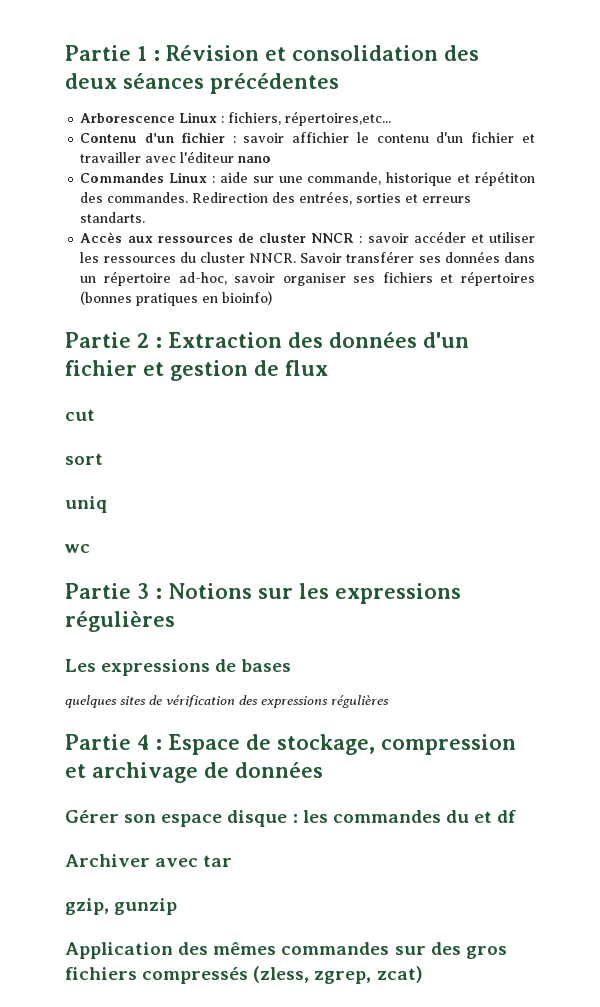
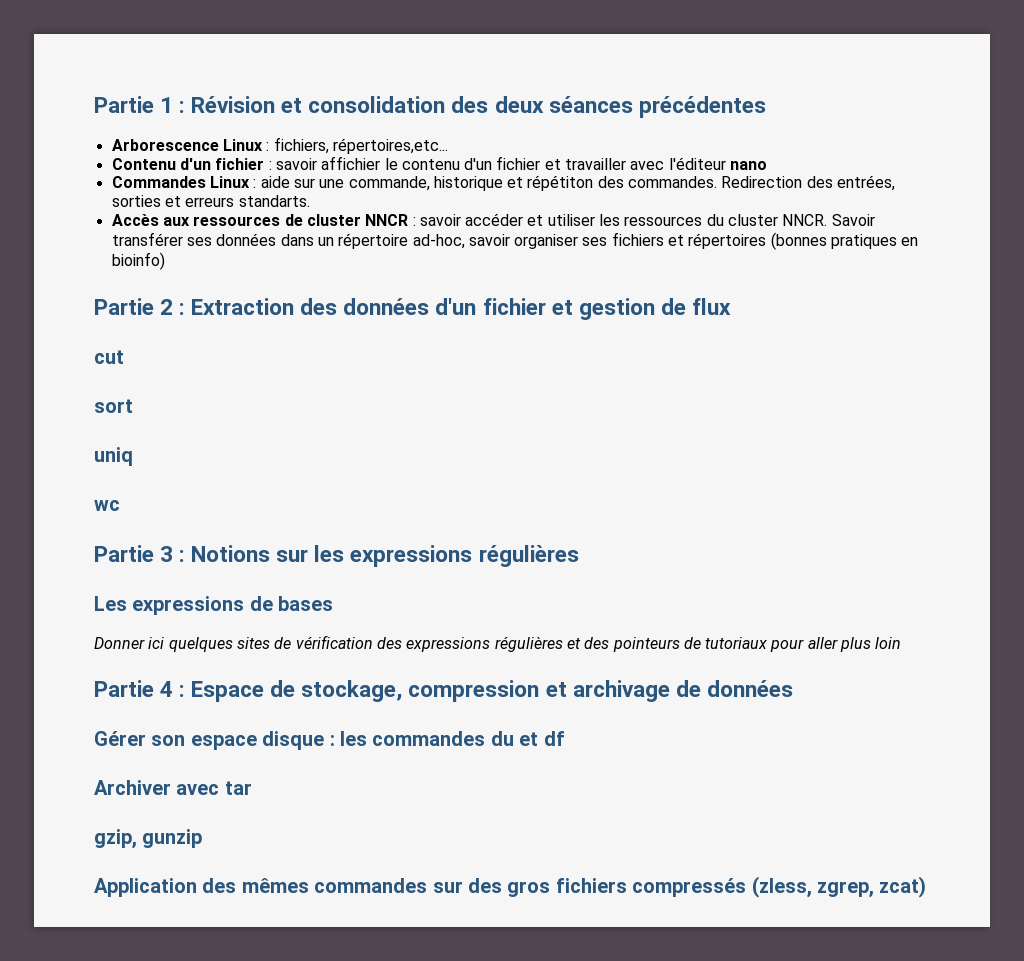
(292, 665) none -> [94,637,165,649] Donner ici
(389, 701) none -> [566,637,902,652] et des pointeurs de tutoriaux pour aller plus loin

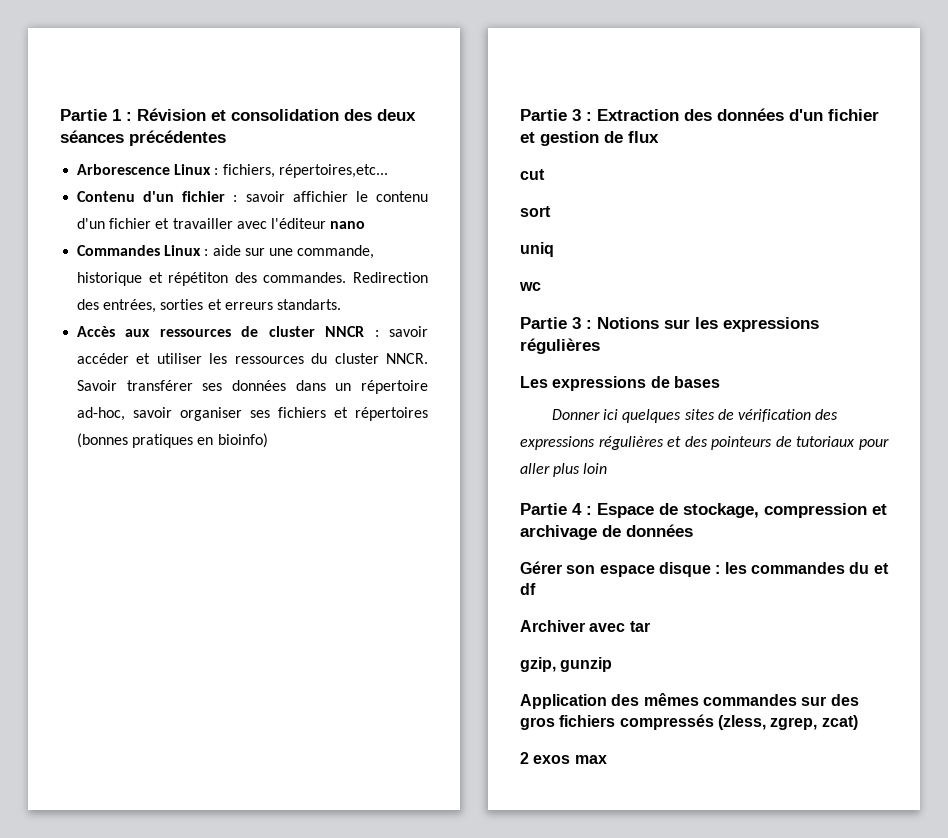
[160,299,174,315] 2 -> [572,109,581,121] 3
(927, 887) none -> [520,752,607,764] // 2 exos max

